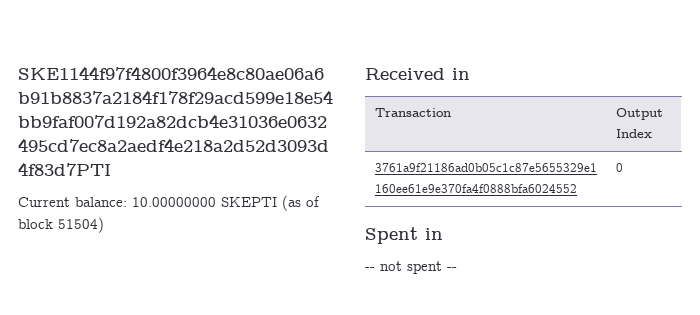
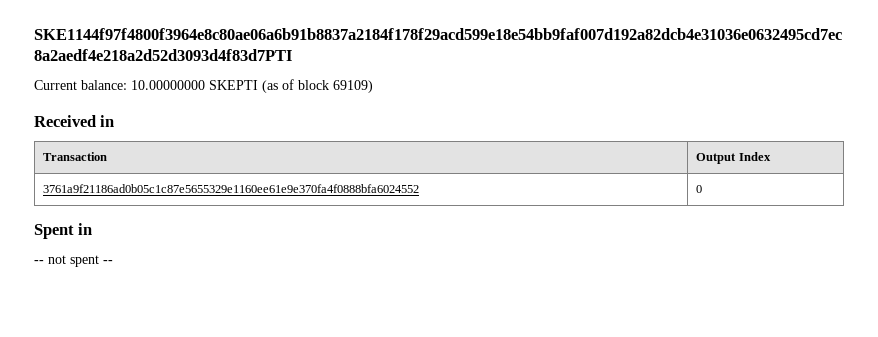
[58,217,104,233] 51504) -> [333,80,373,93] 69109)

